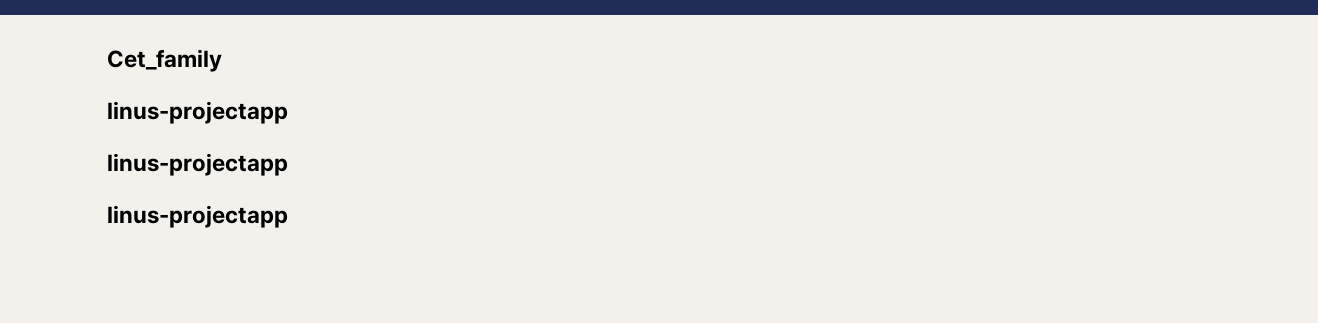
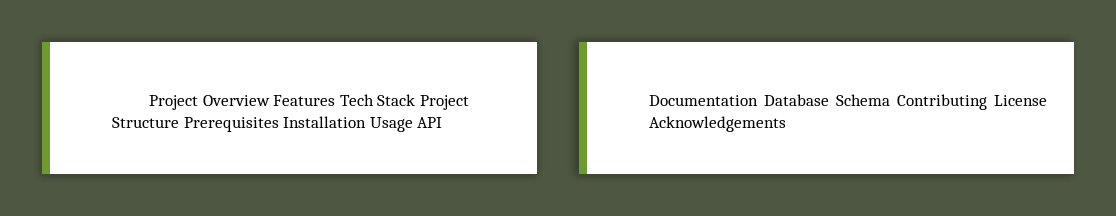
[107,49,222,72] [107,101,288,124] [107,153,288,176] [107,205,288,228] Cet_family // linus-projectapp // linus-projectapp // linus-projectapp -> [149,94,470,110] [112,116,443,132] [649,94,1047,110] [649,116,786,132] Project Overview Features Tech Stack Project Structure Prerequisites Installation Usage API Documentation Database Schema Contributing License Acknowledgements

